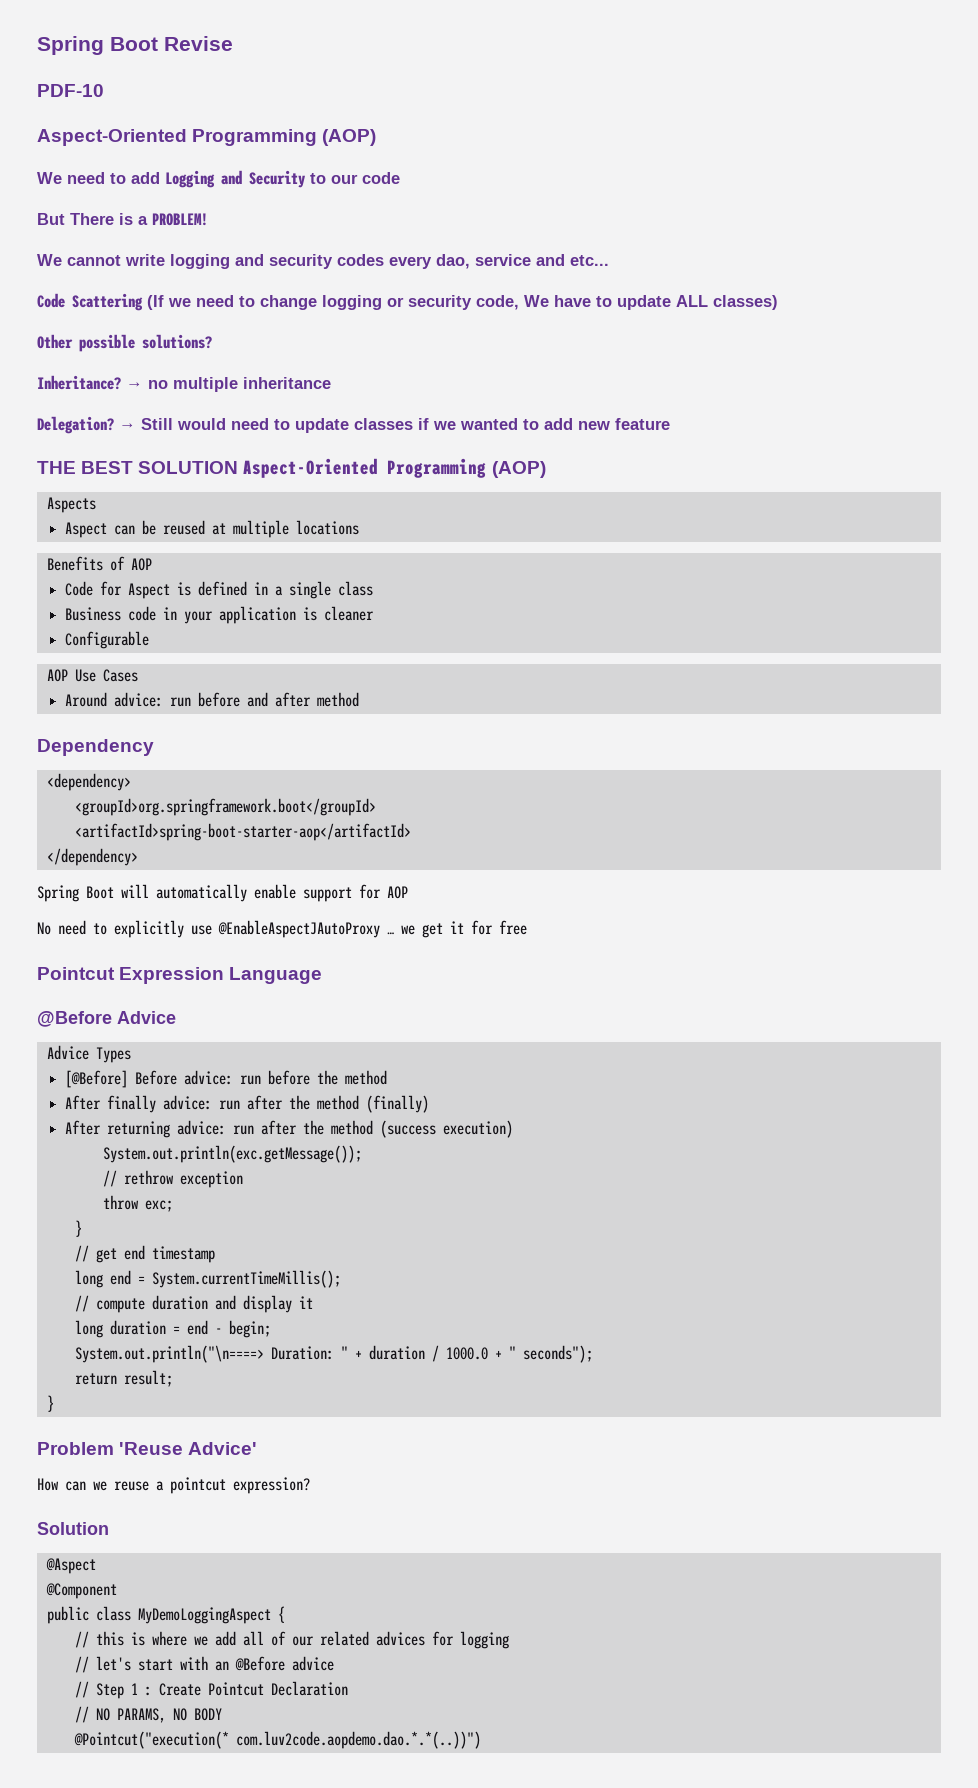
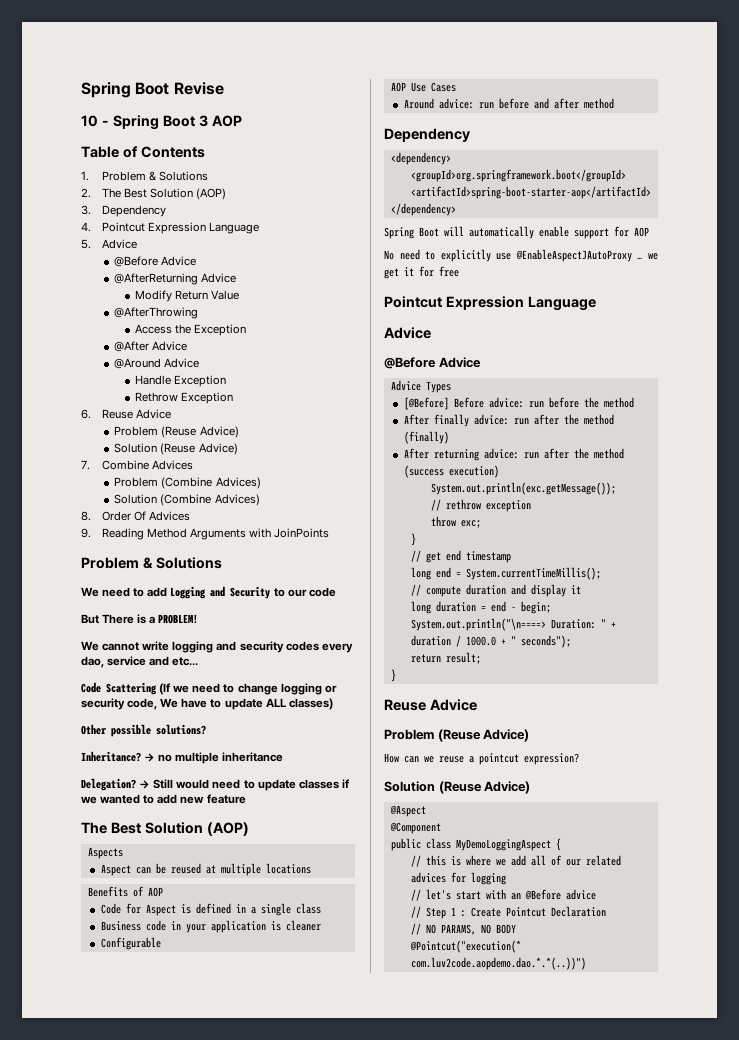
[37,84,104,97] [37,129,377,146] PDF-10 // Aspect-Oriented Programming (AOP) -> [81,115,242,130] [81,146,205,158] [81,171,208,181] [81,188,227,200] [81,205,166,217] [81,222,259,234] [81,239,137,249] [114,256,197,267] [114,273,237,285] [135,290,240,302] [114,307,199,319] [135,324,247,336] [114,341,188,352] [114,358,200,369] [135,375,227,387] [135,392,234,404] [81,409,171,419] [114,426,239,438] [114,443,238,455] [81,460,193,470] [114,477,261,489] [114,494,260,506] [81,511,190,521] [81,528,330,540] [81,557,222,569] 10 - Spring Boot 3 AOP // Table of Contents // 1. Problem & Solutions // 2. The Best Solution (AOP) // 3. Dependency // 4. Pointcut Expression Language // 5. Advice // @Before Advice // @AfterReturning Advice // Modify Return Value // @AfterThrowing // Access the Exception // @After Advice // @Around Advice // Handle Exception // Rethrow Exception // 6. Reuse Advice // Problem (Reuse Advice) // Solution (Reuse Advice) // 7. Combine Advices // Problem (Combine Advices) // Solution (Combine Advices) // 8. Order Of Advices // 9. Reading Method Arguments with JoinPoints // Problem & Solutions
[37,458,487,478] THE BEST SOLUTION Aspect-Oriented Programming -> [81,822,203,834] The Best Solution
(323, 975) none -> [384,327,431,339] // Advice
[37,1442,258,1455] // Problem 'Reuse Advice' -> [384,699,477,711] [384,729,530,742] // Reuse Advice // Problem (Reuse Advice)
(109, 1528) none -> [438,781,531,794] (Reuse Advice)

